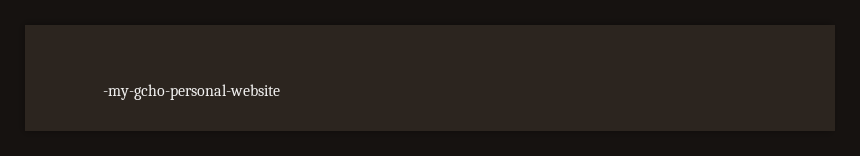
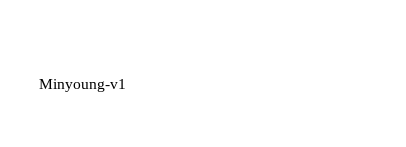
[103,84,280,100] -my-gcho-personal-website -> [39,79,126,92] Minyoung-v1

